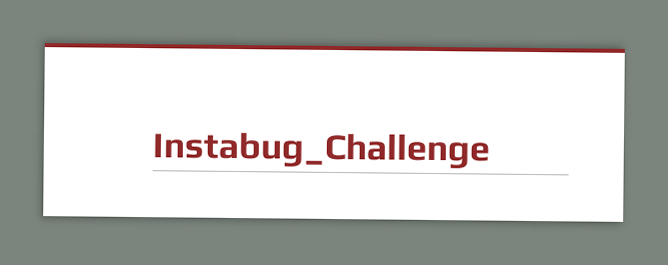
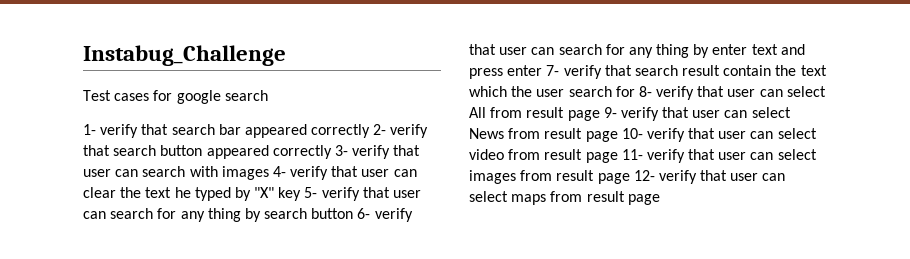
(490, 150) none -> [83,90,268,104] [83,124,429,138] [83,145,421,159] [83,166,417,180] [83,187,422,201] [83,208,413,222] [469,44,805,58] [469,65,827,79] [469,86,826,100] [469,107,791,121] [469,128,817,142] [469,149,817,163] [469,170,786,184] [469,191,660,205] // Test cases for google search // 1- verify that search bar appeared correctly 2- verify that search button appeared correctly 3- verify that user can search with images 4- verify that user can clear the text he typed by "X" key 5- verify that user can search for any thing by search button 6- verify that user can search for any thing by enter text and press enter 7- verify that search result contain the text which the user search for 8- verify that user can select All from result page 9- verify that user can select News from result page 10- verify that user can select video from result page 11- verify that user can select images from result page 12- verify that user can select maps from result page

